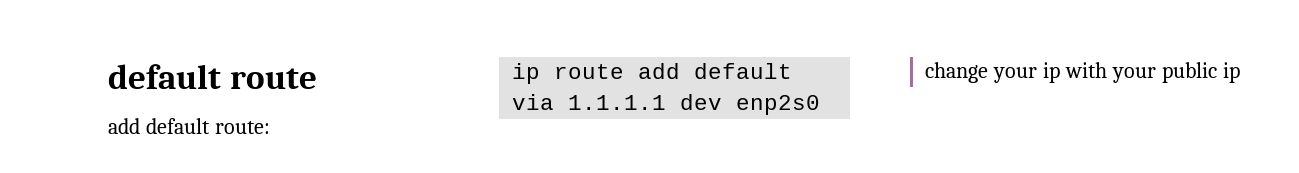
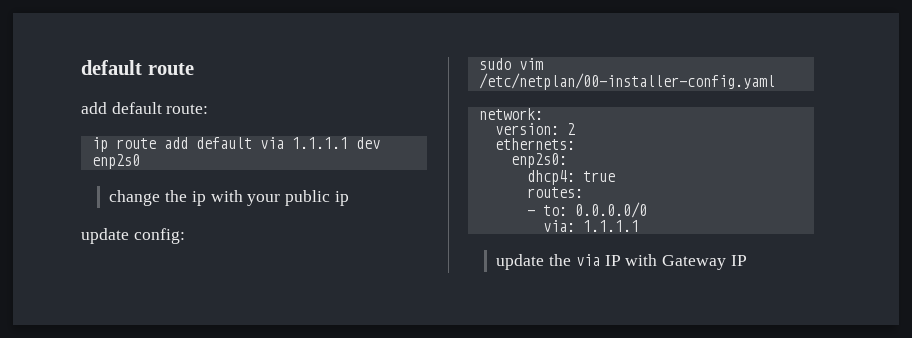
[993,67,1038,83] your -> [165,190,188,202] the
(1241, 72) none -> [81,228,185,244] [478,58,543,70] [478,73,775,90] [478,108,543,120] [494,123,575,135] [494,138,575,150] [510,153,567,168] [526,170,615,185] [526,187,583,198] [526,202,647,218] [542,220,639,232] [496,254,747,270] // update config: // sudo vim /etc/netplan/00-installer-config.yaml // network: // version: 2 // ethernets: // enp2s0: // dhcp4: true // routes: // - to: 0.0.0.0/0 // via: 1.1.1.1 // update the via IP with Gateway IP

